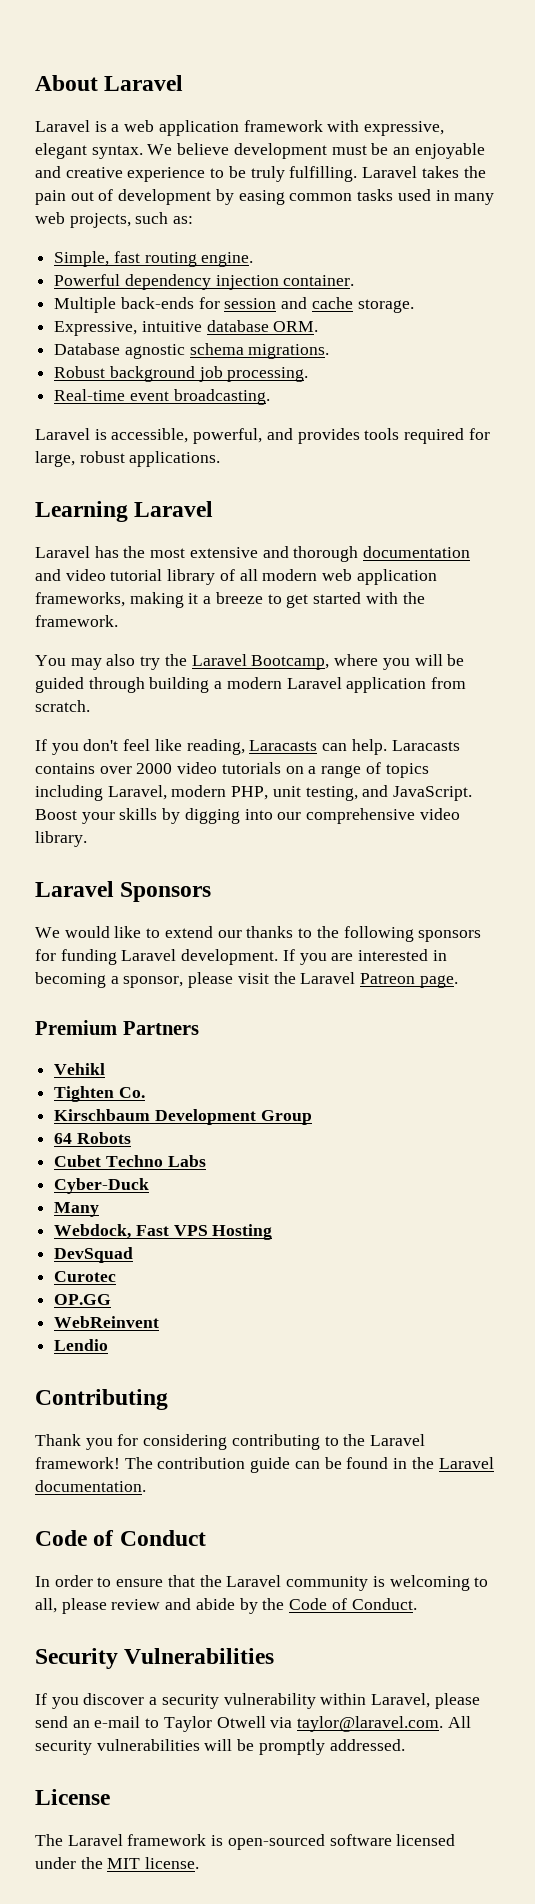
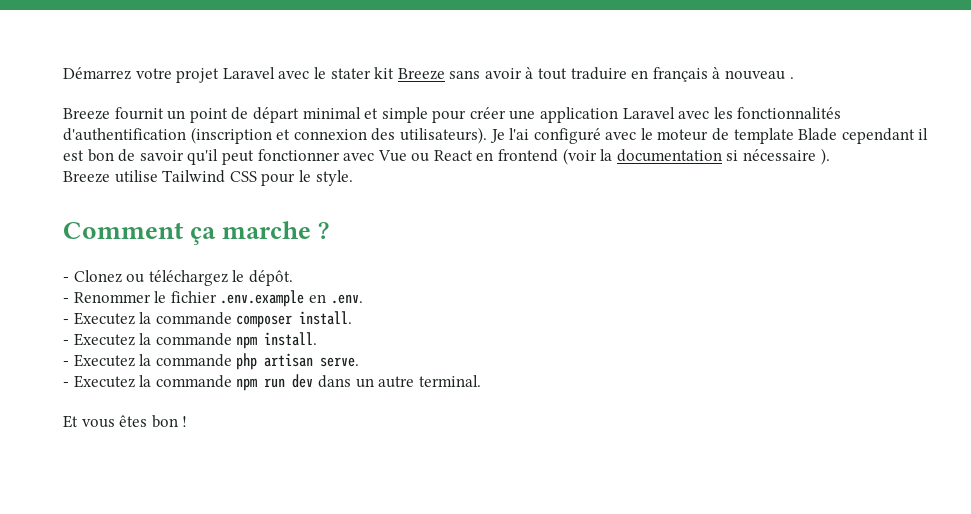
[35,75,184,91] [35,120,445,136] [35,143,485,159] [35,166,486,182] [35,189,495,205] [35,212,194,228] [54,251,254,267] [54,274,355,290] [54,297,414,313] [54,320,319,336] [54,343,330,359] [54,366,309,382] [54,389,270,405] [35,428,490,444] [35,451,221,467] [35,501,214,522] [35,546,471,562] [35,569,437,585] [35,592,425,608] [35,615,118,627] [35,654,465,670] [35,677,467,693] [35,700,90,712] [35,739,460,755] [35,762,429,778] [35,785,473,801] [35,808,460,824] [35,831,87,847] [35,881,212,902] [35,926,482,942] [35,949,447,965] [35,972,458,988] [35,1020,199,1035] [54,1063,106,1075] [54,1086,145,1102] [54,1109,312,1125] [54,1132,131,1144] [54,1155,206,1167] [54,1178,150,1194] [54,1202,100,1217] [54,1224,273,1240] [54,1247,134,1263] [54,1271,117,1282] [54,1294,112,1305] [54,1316,160,1328] [54,1339,109,1351] [35,1389,168,1410] [35,1434,426,1450] [35,1457,494,1473] [35,1480,146,1492] [35,1530,206,1546] [35,1575,489,1591] [35,1598,417,1614] [35,1648,275,1669] [35,1693,480,1709] [35,1716,471,1732] [35,1739,405,1755] [35,1789,110,1805] [35,1834,456,1850] [35,1857,200,1869] About Laravel // Laravel is a web application framework with expressive, elegant syntax. We believe development must be an enjoyable and creative experience to be truly fulfilling. Laravel takes the pain out of development by easing common tasks used in many web projects, such as: // Simple, fast routing engine. // Powerful dependency injection container. // Multiple back-ends for session and cache storage. // Expressive, intuitive database ORM. // Database agnostic schema migrations. // Robust background job processing. // Real-time event broadcasting. // Laravel is accessible, powerful, and provides tools required for large, robust applications. // Learning Laravel // Laravel has the most extensive and thorough documentation and video tutorial library of all modern web application frameworks, making it a breeze to get started with the framework. // You may also try the Laravel Bootcamp, where you will be guided through building a modern Laravel application from scratch. // If you don't feel like reading, Laracasts can help. Laracasts contains over 2000 video tutorials on a range of topics including Laravel, modern PHP, unit testing, and JavaScript. Boost your skills by digging into our comprehensive video library. // Laravel Sponsors // We would like to extend our thanks to the following sponsors for funding Laravel development. If you are interested in becoming a sponsor, please visit the Laravel Patreon page. // Premium Partners // Vehikl // Tighten Co. // Kirschbaum Development Group // 64 Robots // Cubet Techno Labs // Cyber-Duck // Many // Webdock, Fast VPS Hosting // DevSquad // Curotec // OP.GG // WebReinvent // Lendio // Contributing // Thank you for considering contributing to the Laravel framework! The contribution guide can be found in the Laravel documentation. // Code of Conduct // In order to ensure that the Laravel community is welcoming to all, please review and abide by the Code of Conduct. // Security Vulnerabilities // If you discover a security vulnerability within Laravel, please send an e-mail to Taylor Otwell via taylor@laravel.com. All security vulnerabilities will be promptly addressed. // License // The Laravel framework is open-sourced software licensed under the MIT license. -> [63,67,794,83] [63,107,842,123] [63,127,929,144] [63,148,830,165] [63,170,353,186] [63,221,330,245] [63,270,293,286] [63,290,363,307] [63,311,353,328] [63,332,318,349] [63,353,360,370] [63,374,481,391] [63,415,188,428] Démarrez votre projet Laravel avec le stater kit Breeze sans avoir à tout traduire en français à nouveau . // Breeze fournit un point de départ minimal et simple pour créer une application Laravel avec les fonctionnalités d'authentification (inscription et connexion des utilisateurs). Je l'ai configuré avec le moteur de template Blade cependant il est bon de savoir qu'il peut fonctionner avec Vue ou React en frontend (voir la documentation si nécessaire ). // Breeze utilise Tailwind CSS pour le style. // Comment ça marche ? // - Clonez ou téléchargez le dépôt. // - Renommer le fichier .env.example en .env. // - Executez la commande composer install. // - Executez la commande npm install. // - Executez la commande php artisan serve. // - Executez la commande npm run dev dans un autre terminal. // Et vous êtes bon !

